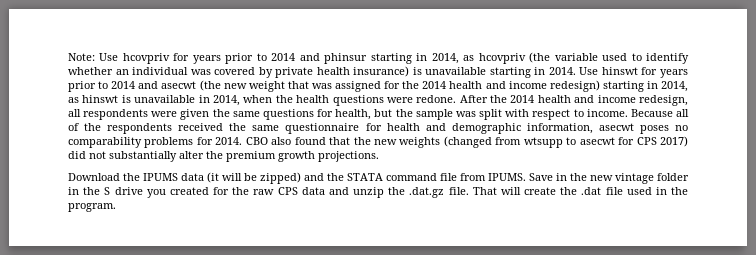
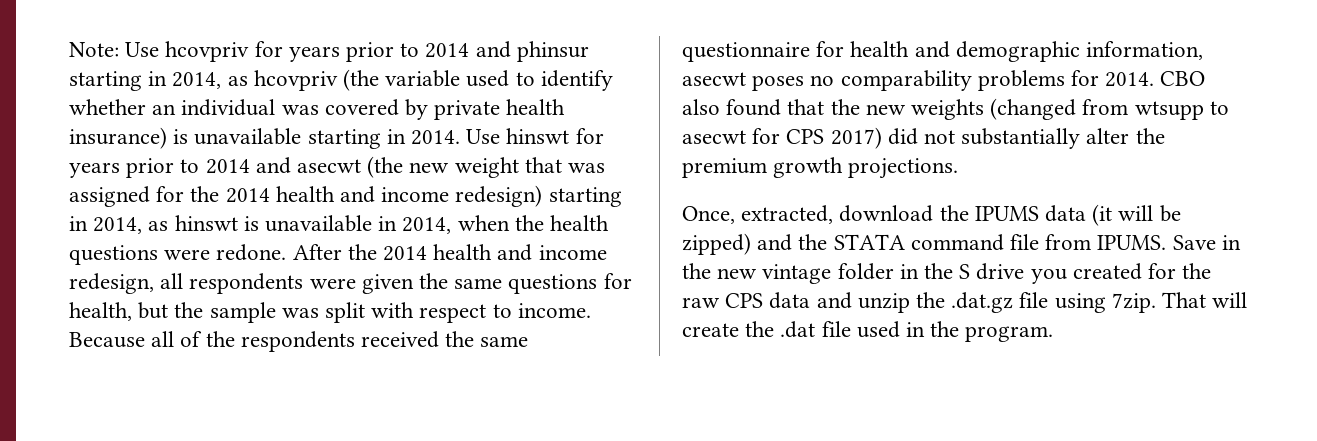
[68,173,120,181] Download -> [682,205,934,224] Once, extracted, download
[448,187,469,195] file. -> [1019,292,1156,313] file using 7zip.

